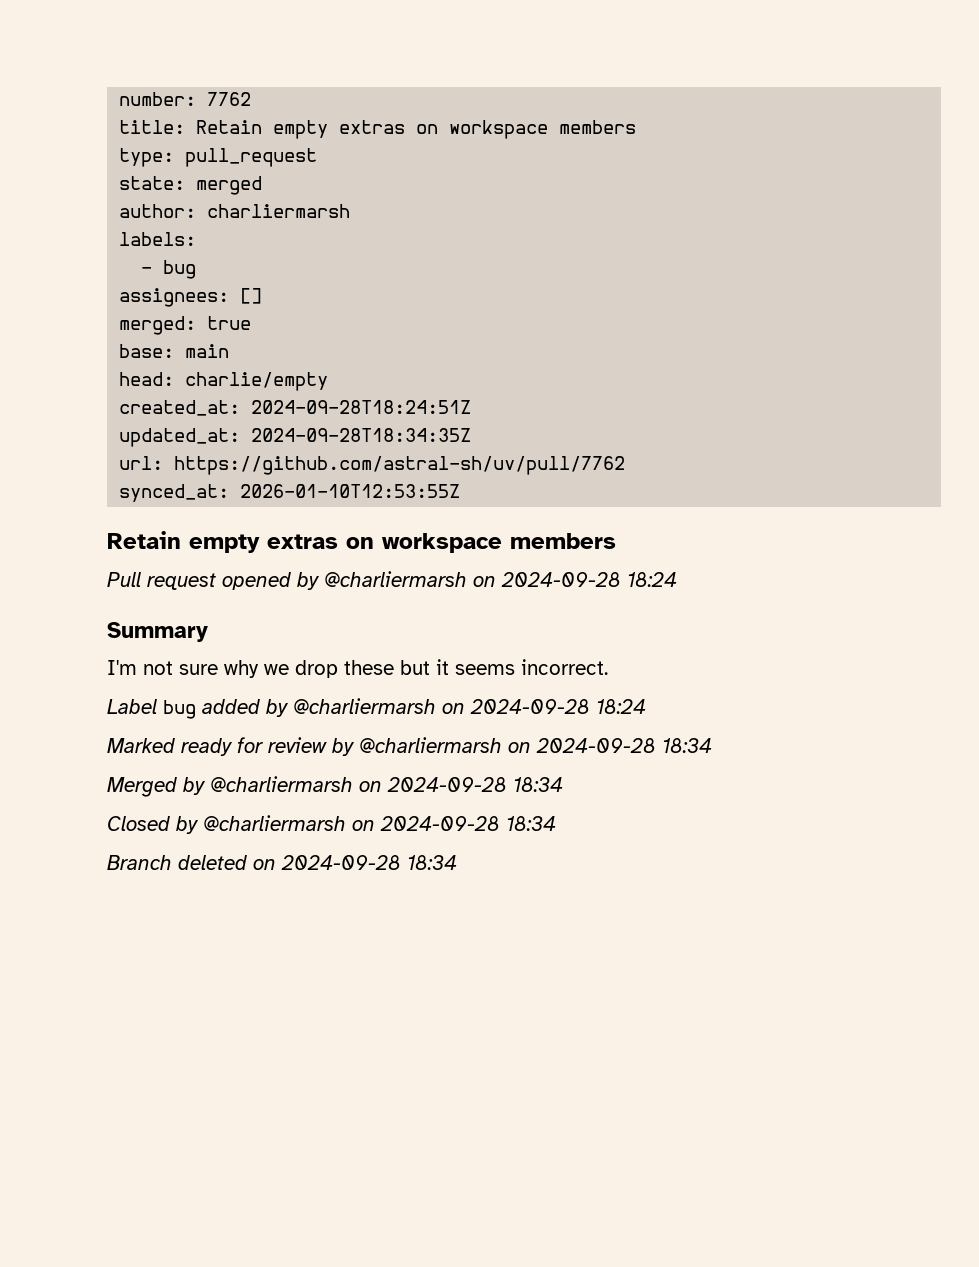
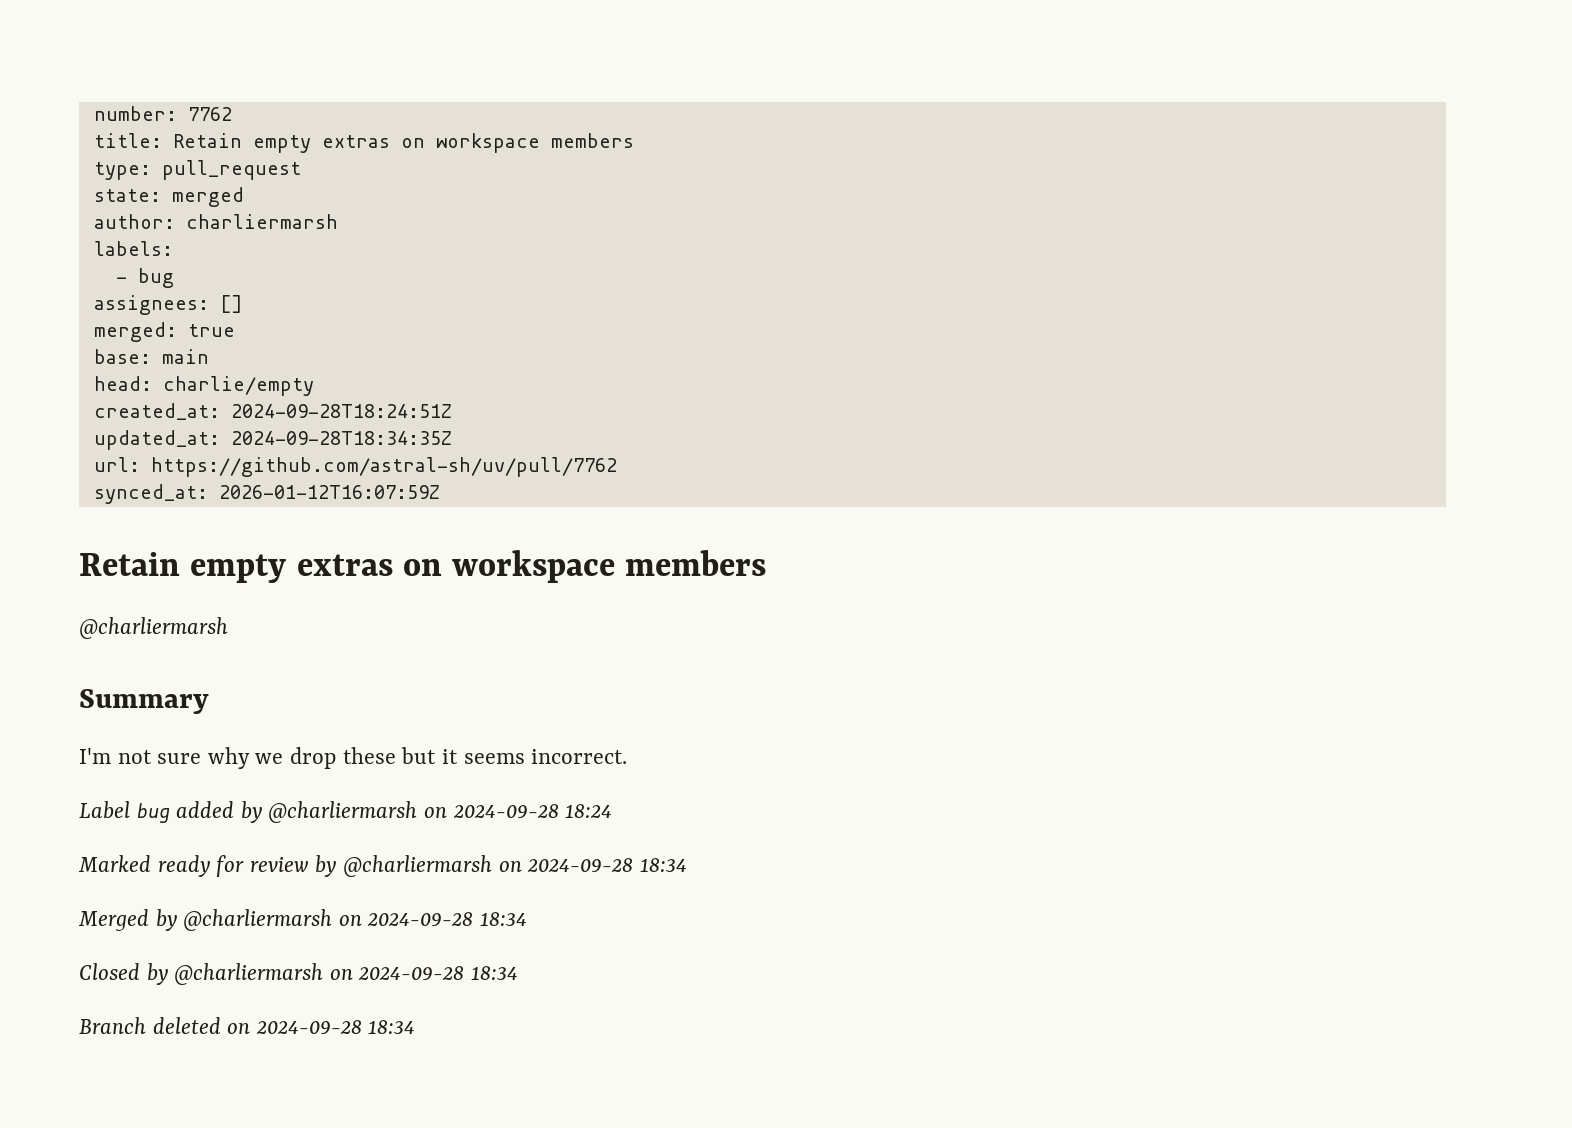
[240,484,461,498] [107,531,616,553] [107,571,677,590] 2026-01-10T12:53:55Z // Retain empty extras on workspace members // Pull request opened by @charliermarsh on 2024-09-28 18:24 -> [218,485,440,499] [79,550,767,583] [79,617,228,639] 2026-01-12T16:07:59Z // Retain empty extras on workspace members // @charliermarsh

